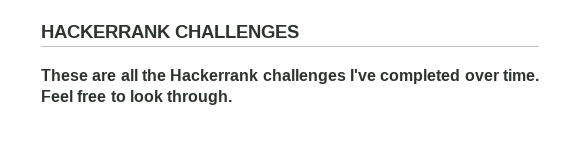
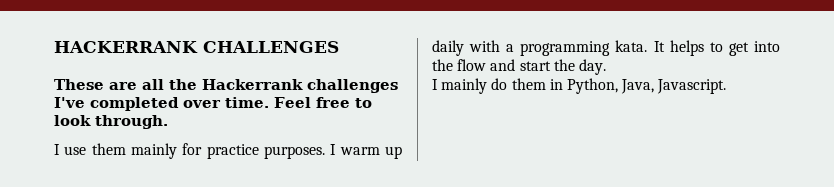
(233, 97) none -> [54,143,402,159] [432,40,780,56] [432,59,606,75] [432,78,727,94] // I use them mainly for practice purposes. I warm up daily with a programming kata. It helps to get into the flow and start the day. // I mainly do them in Python, Java, Javascript.

